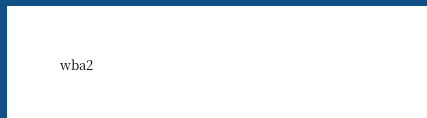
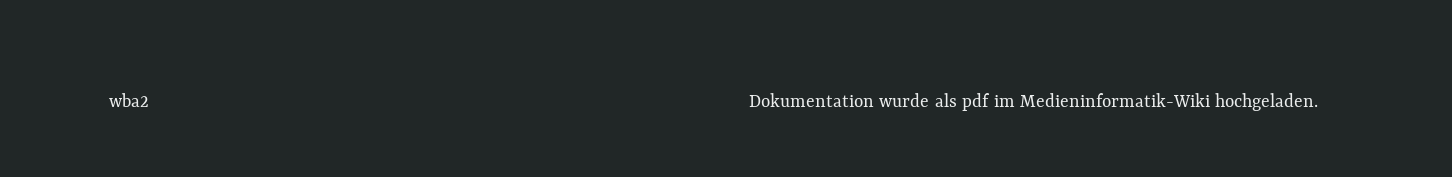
(93, 64) none -> [749,93,1319,111] // Dokumentation wurde als pdf im Medieninformatik-Wiki hochgeladen.

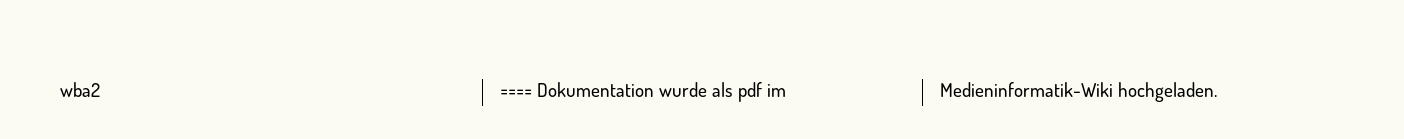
(149, 100) none -> [500,89,532,97] ====

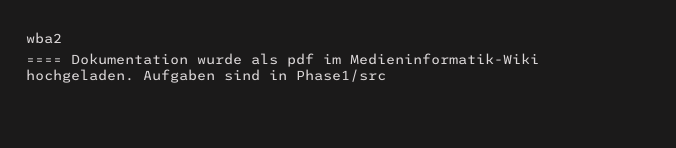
(1218, 92) none -> [143,69,386,83] Aufgaben sind in Phase1/src

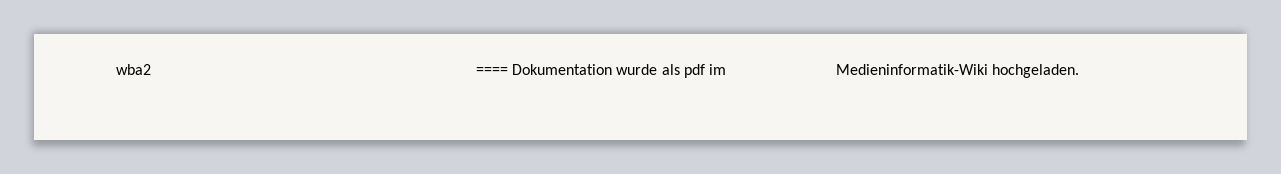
[143,69,386,83] Aufgaben sind in Phase1/src -> (1080, 71) none

